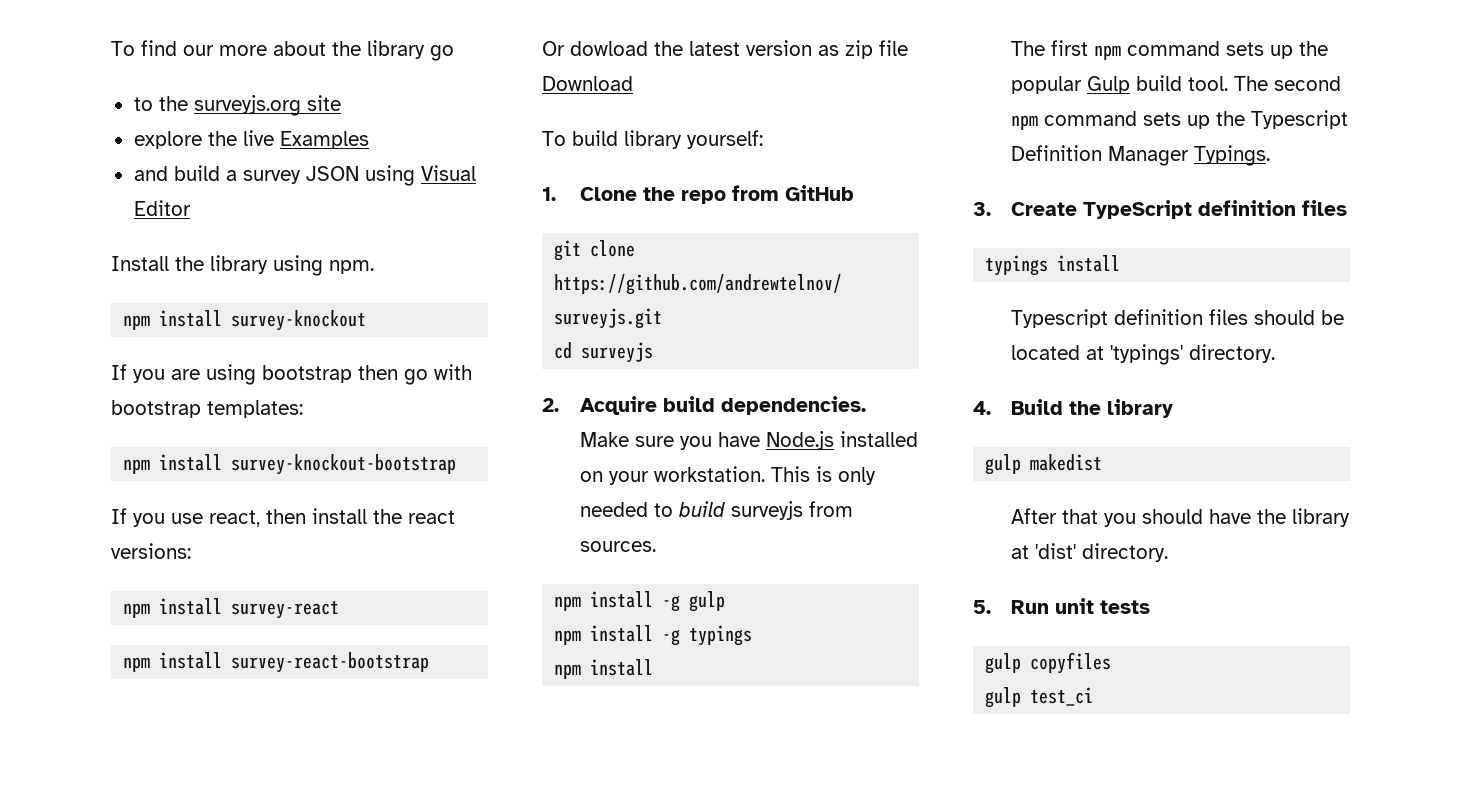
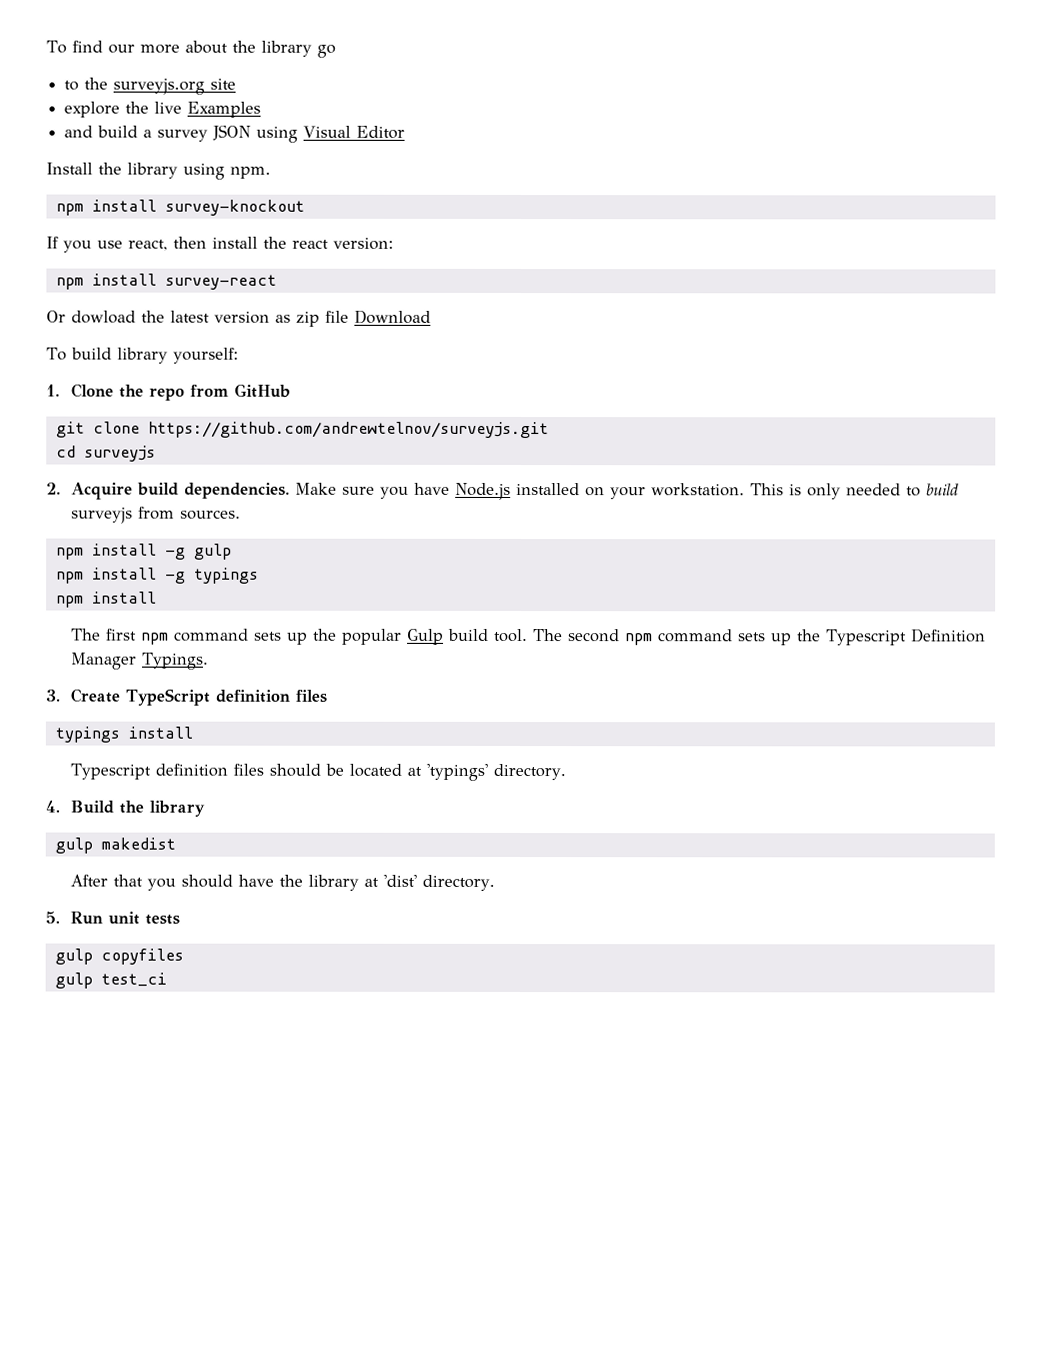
[111,364,472,385] [111,400,303,418] [123,454,457,475] // If you are using bootstrap then go with bootstrap templates: // npm install survey-knockout-bootstrap -> (305, 207) none
[111,543,191,559] versions: -> [333,237,394,250] version:
[123,652,430,673] // npm install survey-react-bootstrap -> (277, 282) none

